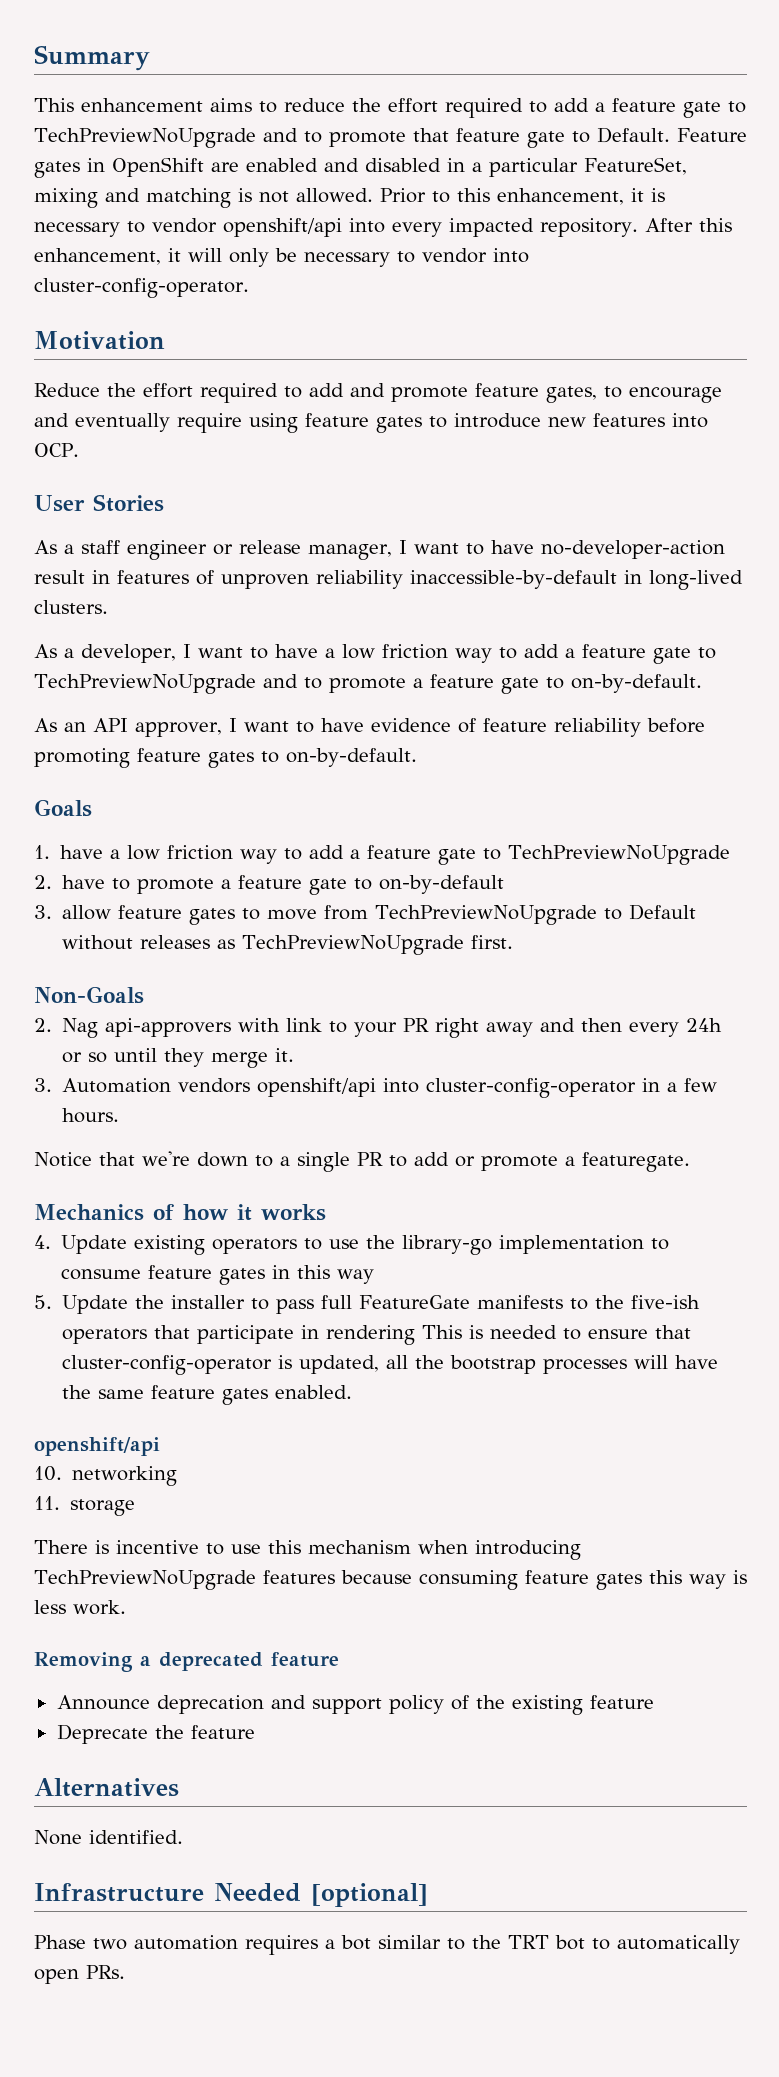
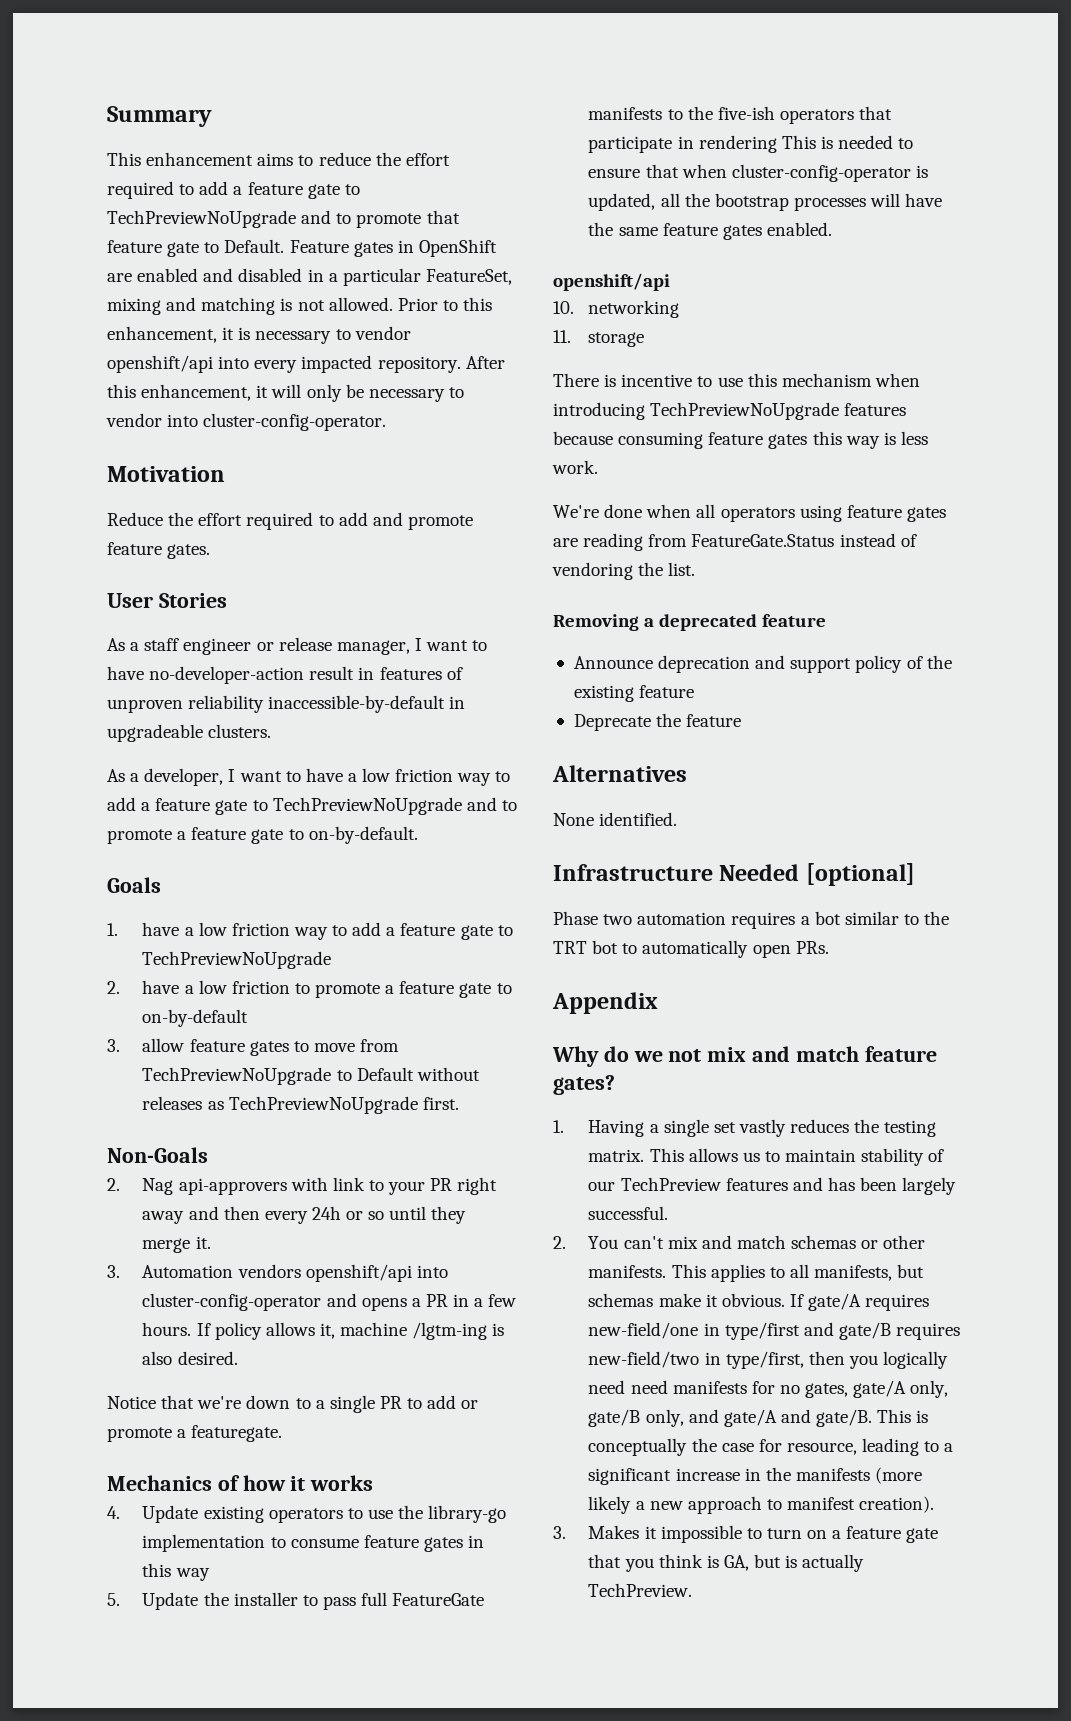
[546,386,722,403] [34,413,708,433] [34,443,79,457] gates, to encourage and eventually require using feature gates to introduce new features into OCP. -> [167,544,211,559] gates.
[649,570,743,590] long-lived -> [107,724,203,742] upgradeable
[34,718,705,737] [34,748,417,768] // As an API approver, I want to have evidence of feature reliability before promoting feature gates to on-by-default. -> (418, 835) none
(106, 882) none -> [184,980,290,994] a low friction
(637, 1088) none -> [326,1293,448,1311] and opens a PR
(120, 1115) none -> [196,1322,505,1340] [142,1351,238,1365] If policy allows it, machine /lgtm-ing is also desired.
(692, 1332) none -> [681,164,727,178] when
(126, 1607) none -> [553,504,946,522] [553,533,917,551] [552,562,696,580] // We're done when all operators using feature gates are reading from FeatureGate.Status instead of vendoring the list.
(125, 1972) none -> [552,992,658,1014] [552,1046,937,1067] [553,1075,615,1095] [553,1119,937,1137] [588,1148,945,1166] [588,1177,957,1195] [588,1206,669,1220] [553,1235,926,1249] [588,1264,925,1282] [588,1293,930,1311] [588,1322,961,1340] [588,1351,949,1369] [588,1380,949,1398] [588,1409,929,1427] [588,1438,954,1456] [588,1467,923,1485] [588,1496,935,1514] [553,1525,939,1543] [588,1554,865,1572] [588,1583,693,1597] // Appendix // Why do we not mix and match feature gates? // 1. Having a single set vastly reduces the testing matrix. This allows us to maintain stability of our TechPreview features and has been largely successful. // 2. You can't mix and match schemas or other manifests. This applies to all manifests, but schemas make it obvious. If gate/A requires new-field/one in type/first and gate/B requires new-field/two in type/first, then you logically need need manifests for no gates, gate/A only, gate/B only, and gate/A and gate/B. This is conceptually the case for resource, leading to a significant increase in the manifests (more likely a new approach to manifest creation). // 3. Makes it impossible to turn on a feature gate that you think is GA, but is actually TechPreview.

